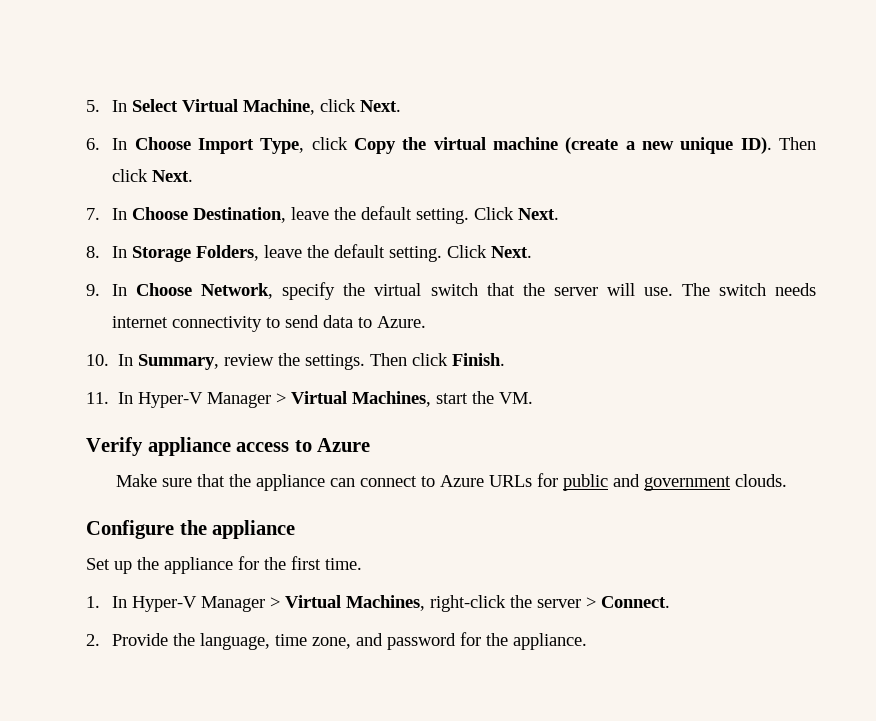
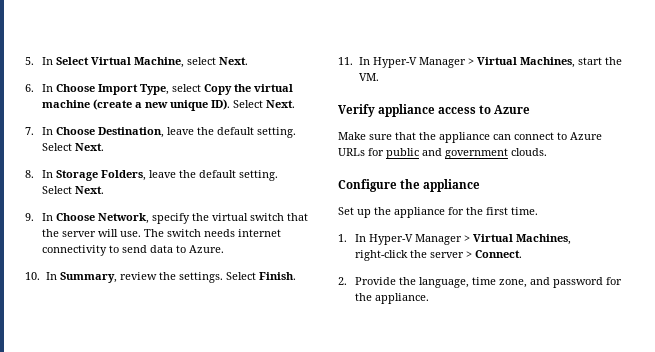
[320,99,357,112] click -> [186,57,216,65] select
[311,137,348,150] click -> [171,84,201,92] select
[779,137,817,150] [112,169,149,182] Then click -> [232,100,263,108] Select
[474,207,515,220] Click -> [41,143,72,151] Select
[447,245,488,258] Click -> [41,186,72,194] Select
[370,353,449,366] Then click -> [225,272,256,280] Select

